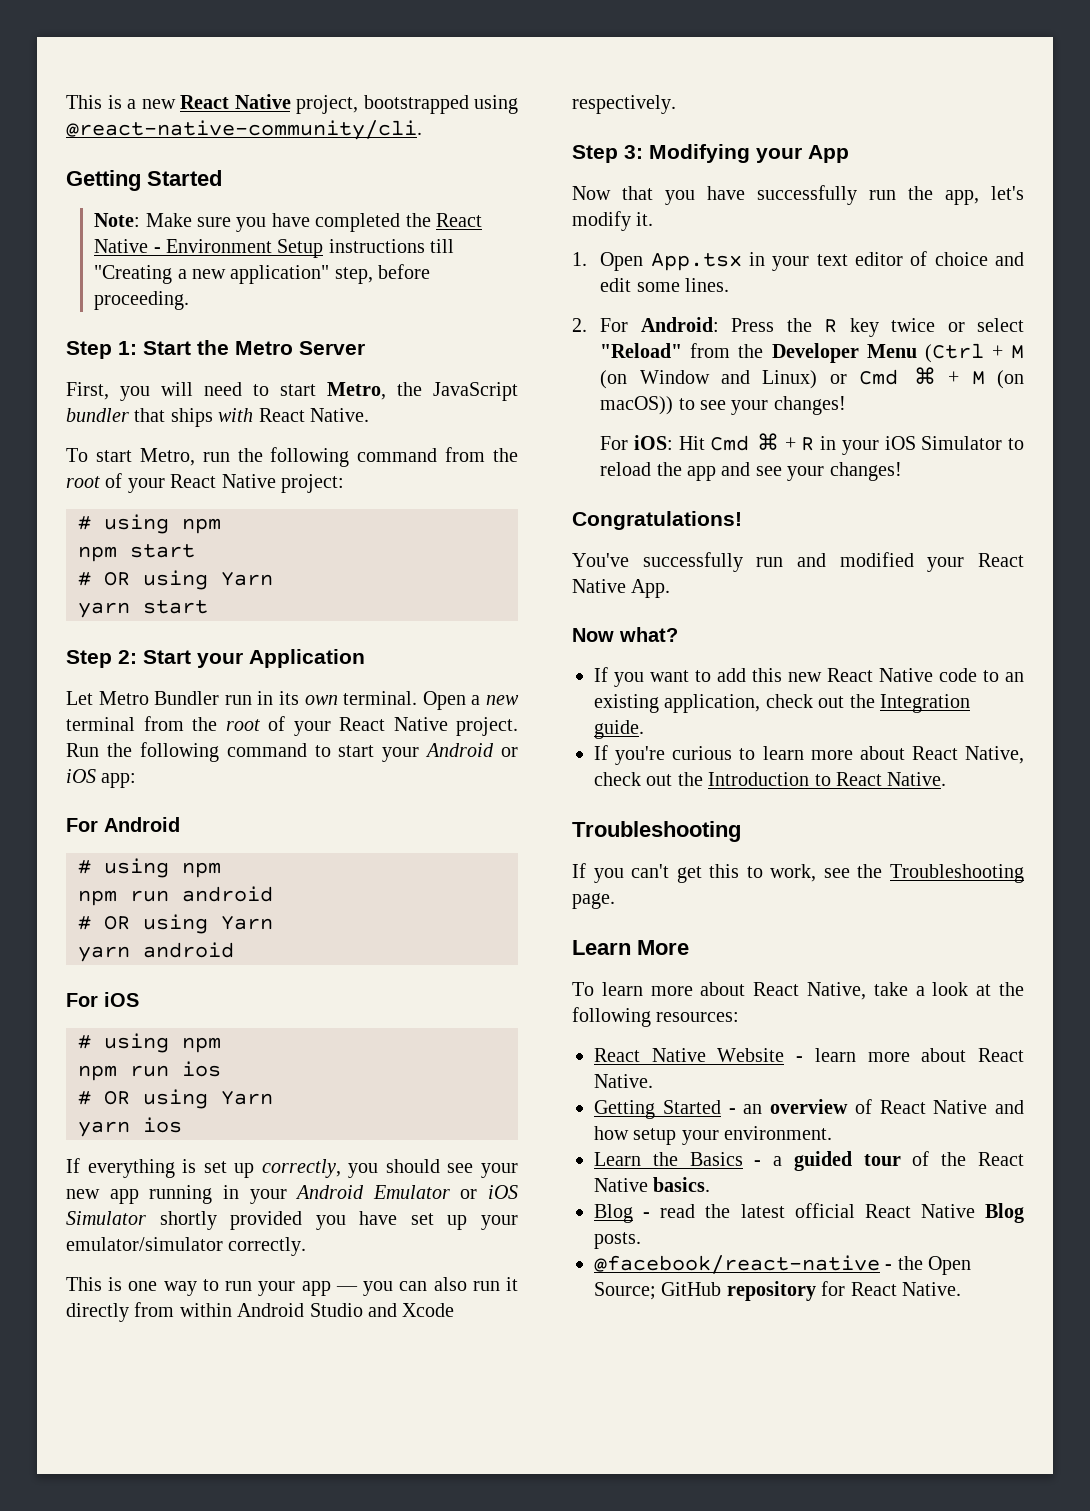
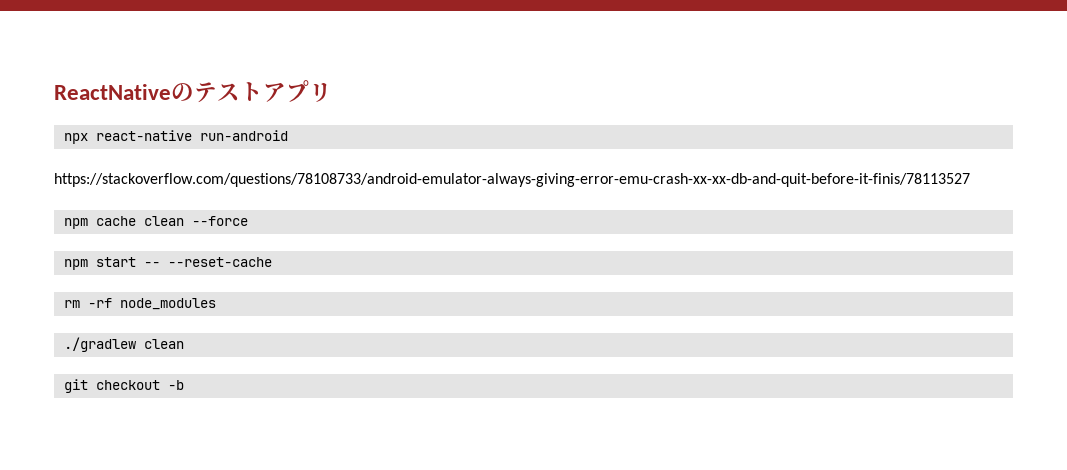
[66,94,518,114] [66,120,422,140] [66,170,222,191] [94,213,483,232] [94,239,455,258] [94,264,431,284] [94,291,190,310] [66,340,365,359] [66,382,518,401] [66,408,369,427] [66,447,518,467] [66,473,344,493] [78,514,221,534] [78,544,195,562] [78,570,273,590] [78,600,208,618] [66,649,365,668] [66,691,519,710] [66,716,518,736] [66,742,518,762] [66,769,137,788] [66,817,180,832] [78,858,221,878] [78,886,273,906] [78,914,273,934] [78,942,234,962] [66,992,139,1007] [78,1033,221,1053] [78,1061,221,1081] [78,1089,273,1109] [78,1117,182,1137] [66,1158,518,1178] [66,1185,518,1204] [66,1211,518,1230] [66,1237,307,1256] [66,1277,518,1296] [66,1302,455,1322] [572,95,676,114] [572,144,849,163] [572,185,1024,205] [572,211,654,231] [572,251,1024,271] [600,278,730,292] [572,317,1024,337] [600,343,1024,363] [600,367,1024,389] [600,396,846,415] [600,433,1024,455] [600,462,902,481] [572,511,742,530] [572,552,1024,572] [572,579,671,598] [572,627,678,642] [594,667,1024,687] [594,694,970,713] [594,720,644,739] [594,745,1024,765] [594,772,947,786] [572,821,741,842] [572,863,1024,883] [572,893,615,909] [572,940,689,955] [572,982,1024,1000] [572,1007,740,1027] [594,1048,1024,1062] [594,1074,653,1088] [594,1099,1024,1119] [594,1126,833,1145] [594,1151,1024,1171] [594,1177,711,1192] [594,1203,1024,1223] [594,1232,641,1249] [594,1255,972,1275] [594,1281,961,1301] This is a new React Native project, bootstrapped using @react-native-community/cli. // Getting Started // Note: Make sure you have completed the React Native - Environment Setup instructions till "Creating a new application" step, before proceeding. // Step 1: Start the Metro Server // First, you will need to start Metro, the JavaScript bundler that ships with React Native. // To start Metro, run the following command from the root of your React Native project: // # using npm // npm start // # OR using Yarn // yarn start // Step 2: Start your Application // Let Metro Bundler run in its own terminal. Open a new terminal from the root of your React Native project. Run the following command to start your Android or iOS app: // For Android // # using npm // npm run android // # OR using Yarn // yarn android // For iOS // # using npm // npm run ios // # OR using Yarn // yarn ios // If everything is set up correctly, you should see your new app running in your Android Emulator or iOS Simulator shortly provided you have set up your emulator/simulator correctly. // This is one way to run your app — you can also run it directly from within Android Studio and Xcode respectively. // Step 3: Modifying your App // Now that you have successfully run the app, let's modify it. // 1. Open App.tsx in your text editor of choice and edit some lines. // 2. For Android: Press the R key twice or select "Reload" from the Developer Menu (Ctrl + M (on Window and Linux) or Cmd ⌘ + M (on macOS)) to see your changes! // For iOS: Hit Cmd ⌘ + R in your iOS Simulator to reload the app and see your changes! // Congratulations! // You've successfully run and modified your React Native App. // Now what? // If you want to add this new React Native code to an existing application, check out the Integration guide. // If you're curious to learn more about React Native, check out the Introduction to React Native. // Troubleshooting // If you can't get this to work, see the Troubleshooting page. // Learn More // To learn more about React Native, take a look at the following resources: // React Native Website - learn more about React Native. // Getting Started - an overview of React Native and how setup your environment. // Learn the Basics - a guided tour of the React Native basics. // Blog - read the latest official React Native Blog posts. // @facebook/react-native - the Open Source; GitHub repository for React Native. -> [54,80,332,103] [63,130,288,144] [54,173,970,187] [63,216,248,229] [63,257,272,270] [63,298,216,310] [63,337,184,352] [63,379,184,393] ReactNativeのテストアプリ // npx react-native run-android // https://stackoverflow.com/questions/78108733/android-emulator-always-giving-error-emu-crash-xx-xx-db-and-quit-before-it-finis/78113527 // npm cache clean --force // npm start -- --reset-cache // rm -rf node_modules // ./gradlew clean // git checkout -b

